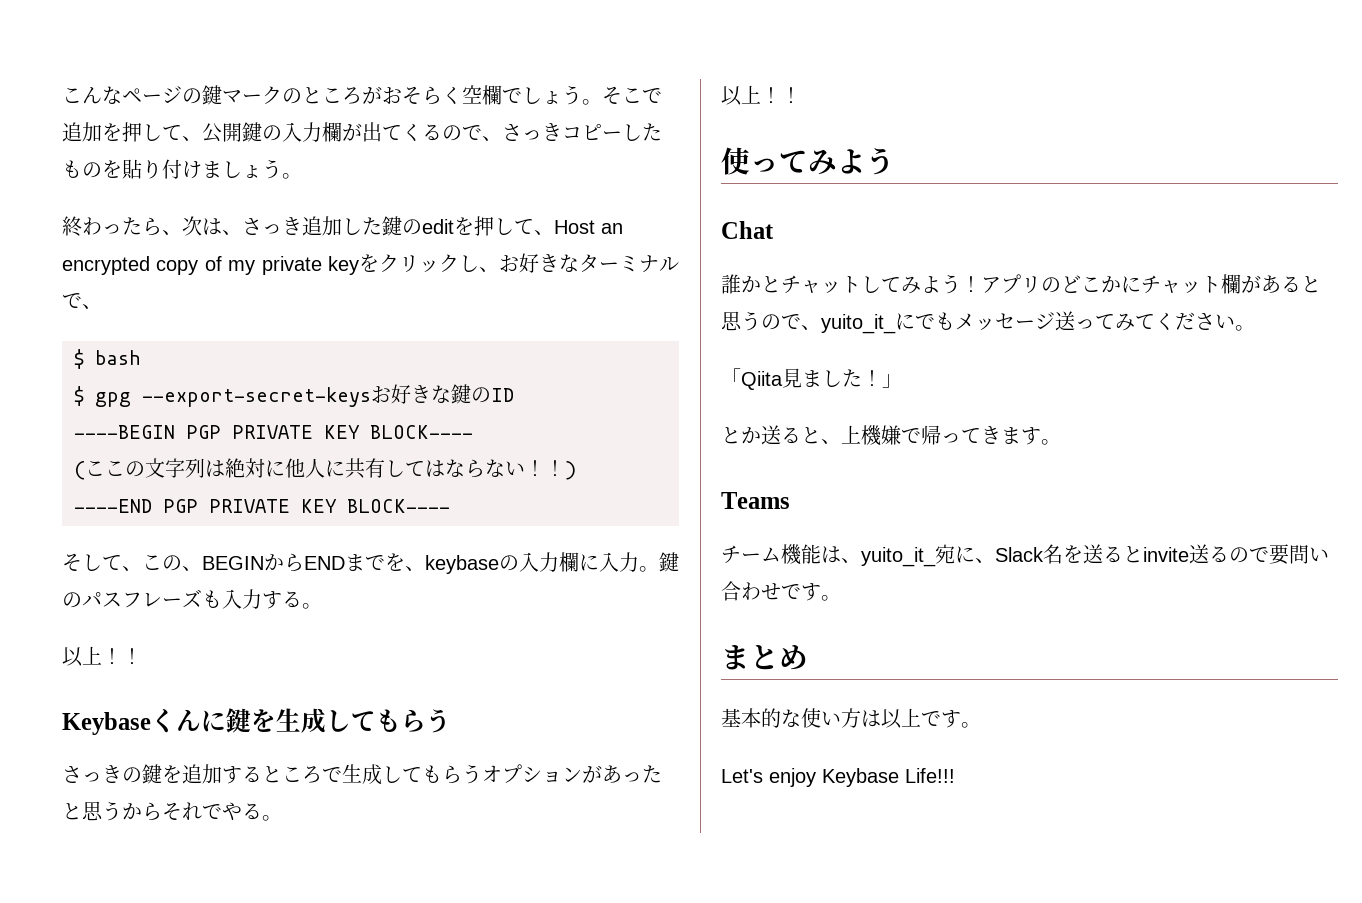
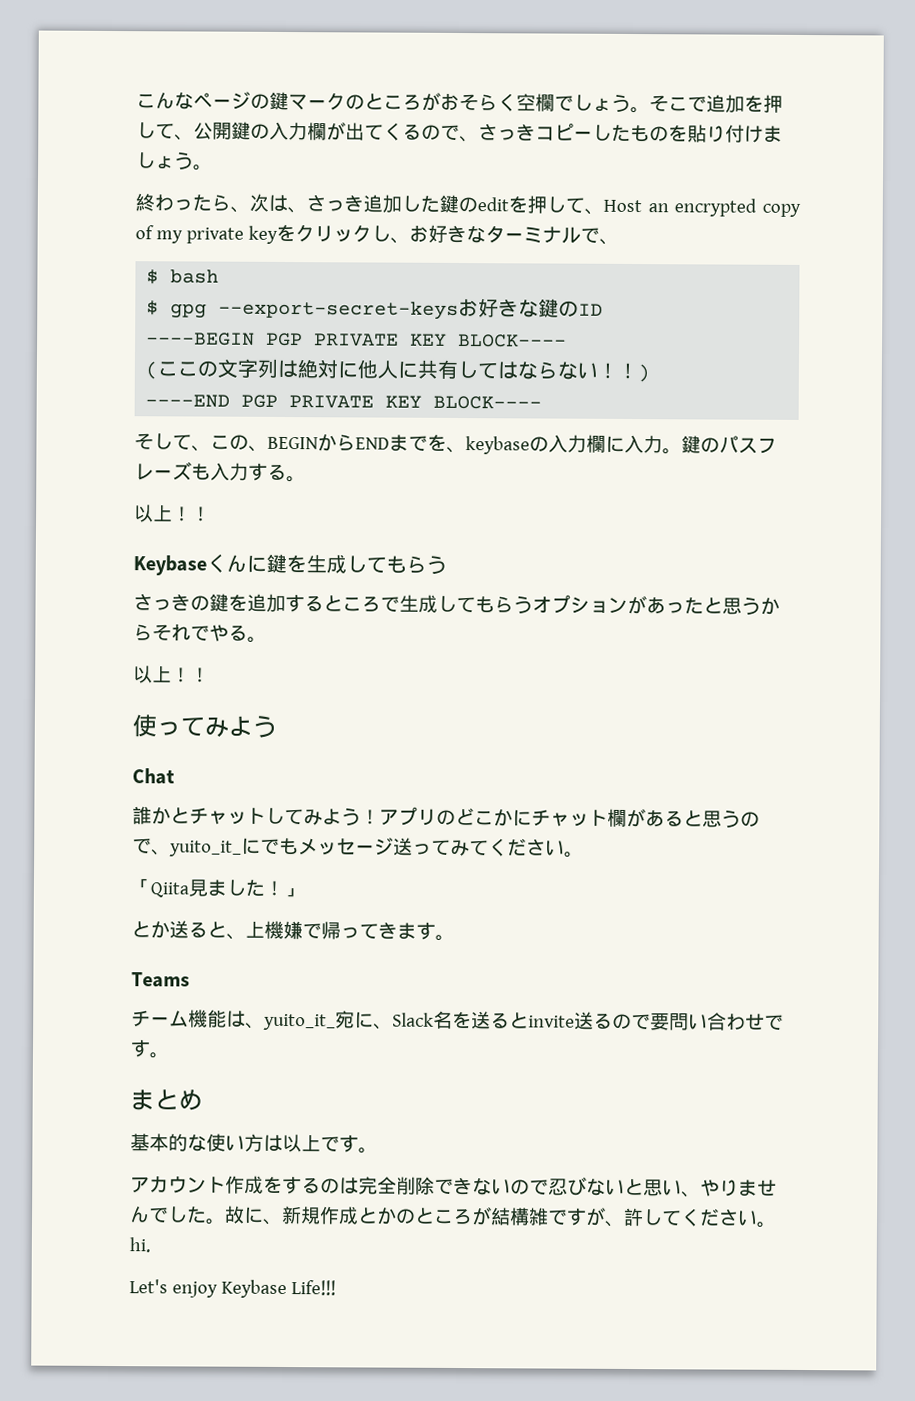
(981, 725) none -> [130,1175,777,1198] [129,1205,777,1228] [129,1237,151,1253] // アカウント作成をするのは完全削除できないので忍びないと思い、やりませんでした。故に、新規作成とかのところが結構雑ですが、許してください。hi.

